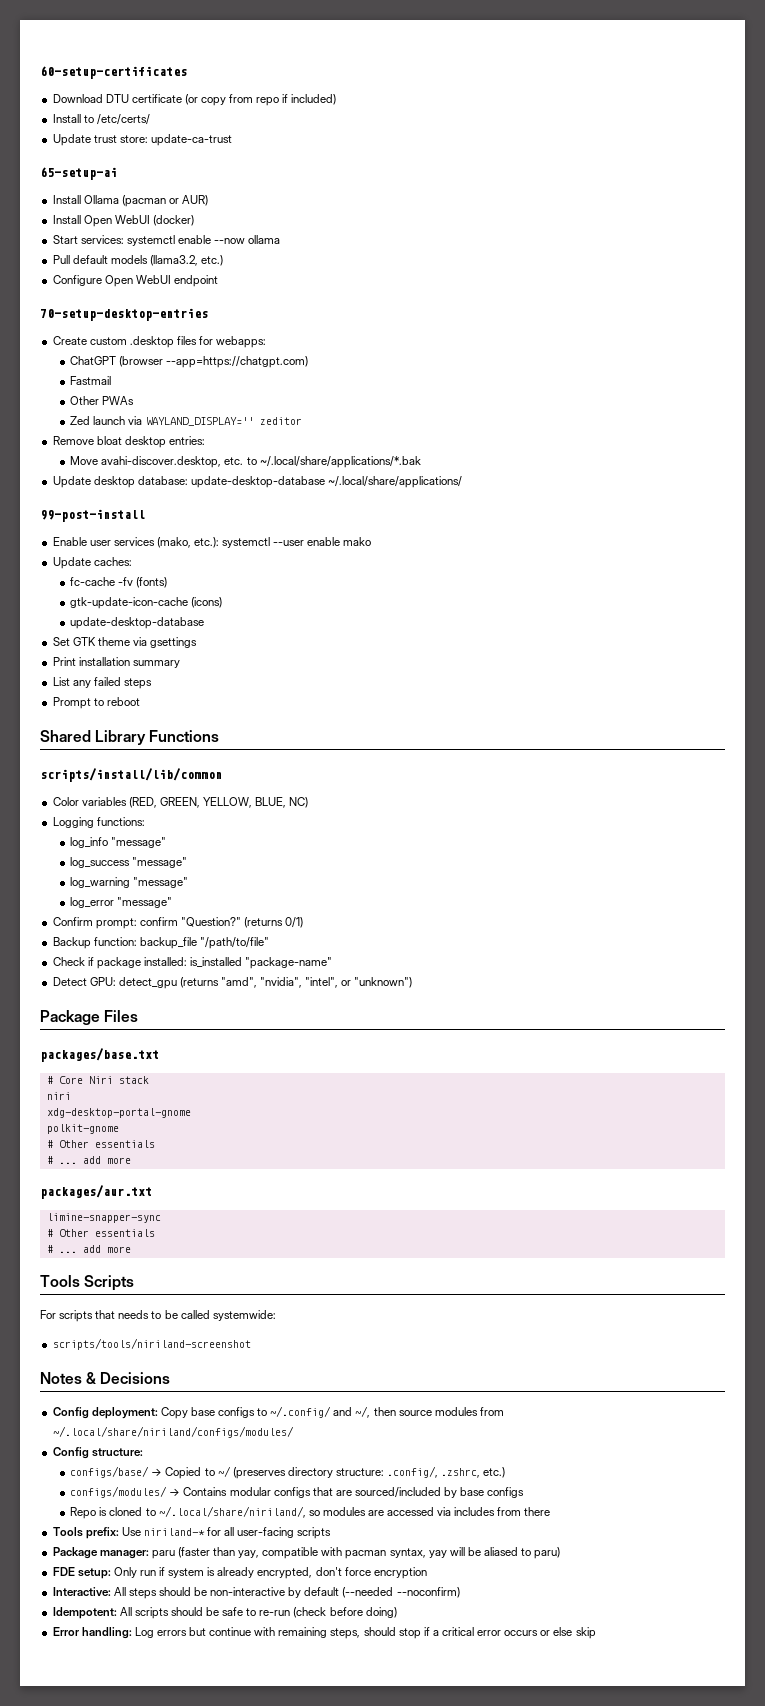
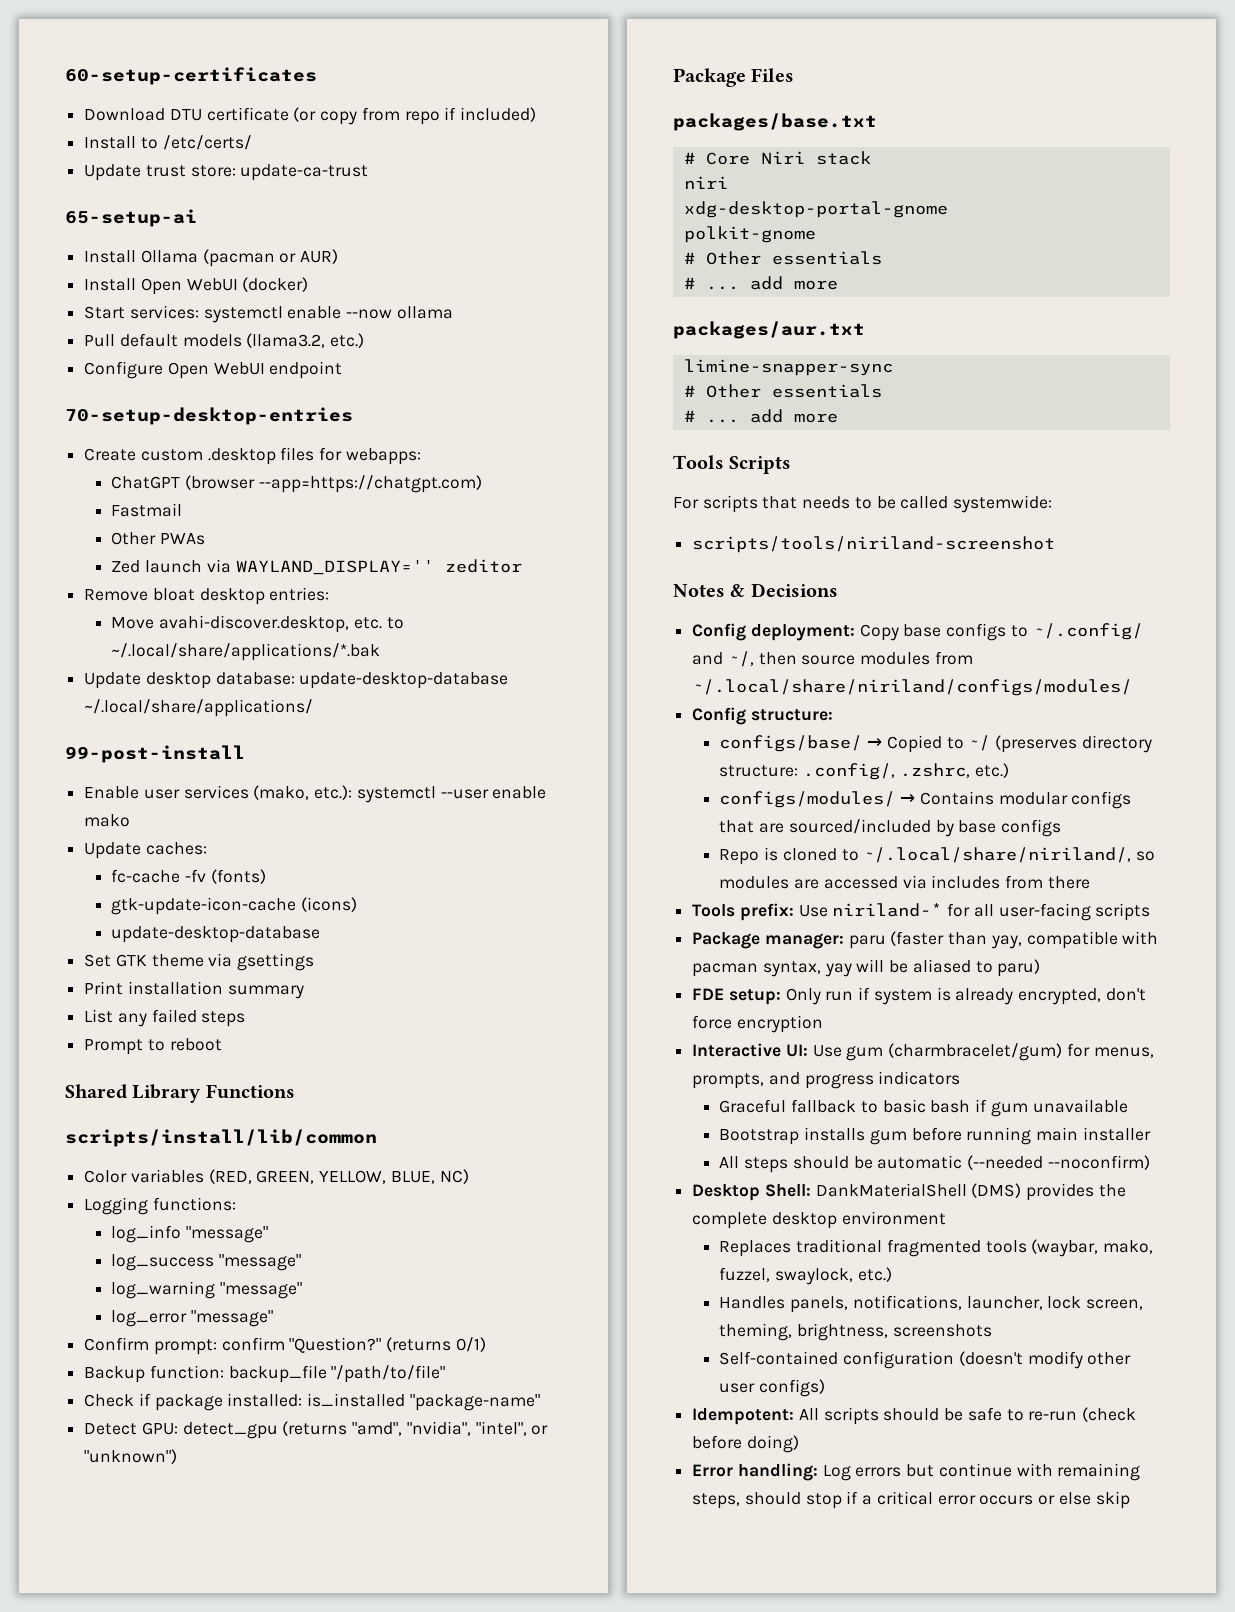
[52,1587,111,1596] Interactive: -> [692,1043,1154,1061] [692,1071,961,1089] [719,1099,1128,1117] [719,1127,1151,1145] Interactive UI: Use gum (charmbracelet/gum) for menus, prompts, and progress indicators // Graceful fallback to basic bash if gum unavailable // Bootstrap installs gum before running main installer //
[210,1587,340,1598] non-interactive by default -> [877,1155,963,1169] automatic
(460, 1592) none -> [692,1183,1126,1201] [692,1211,946,1229] [719,1239,1154,1257] [719,1267,892,1285] [719,1295,1144,1313] [719,1323,992,1341] [719,1351,1132,1369] [719,1379,826,1397] // Desktop Shell: DankMaterialShell (DMS) provides the complete desktop environment // Replaces traditional fragmented tools (waybar, mako, fuzzel, swaylock, etc.) // Handles panels, notifications, launcher, lock screen, theming, brightness, screenshots // Self-contained configuration (doesn't modify other user configs)

